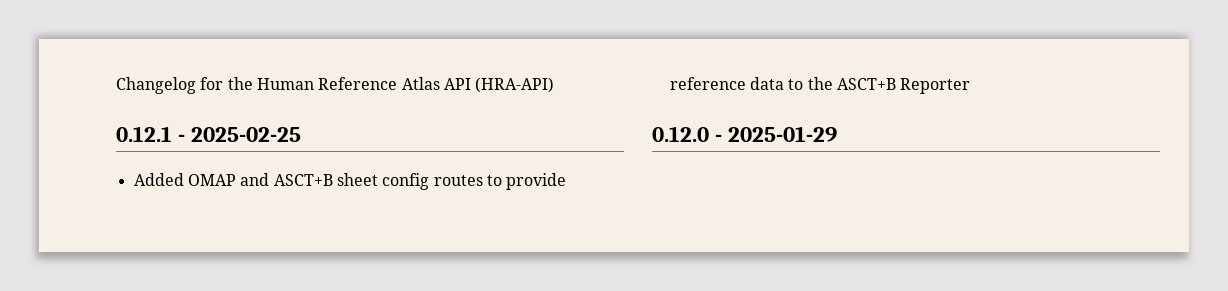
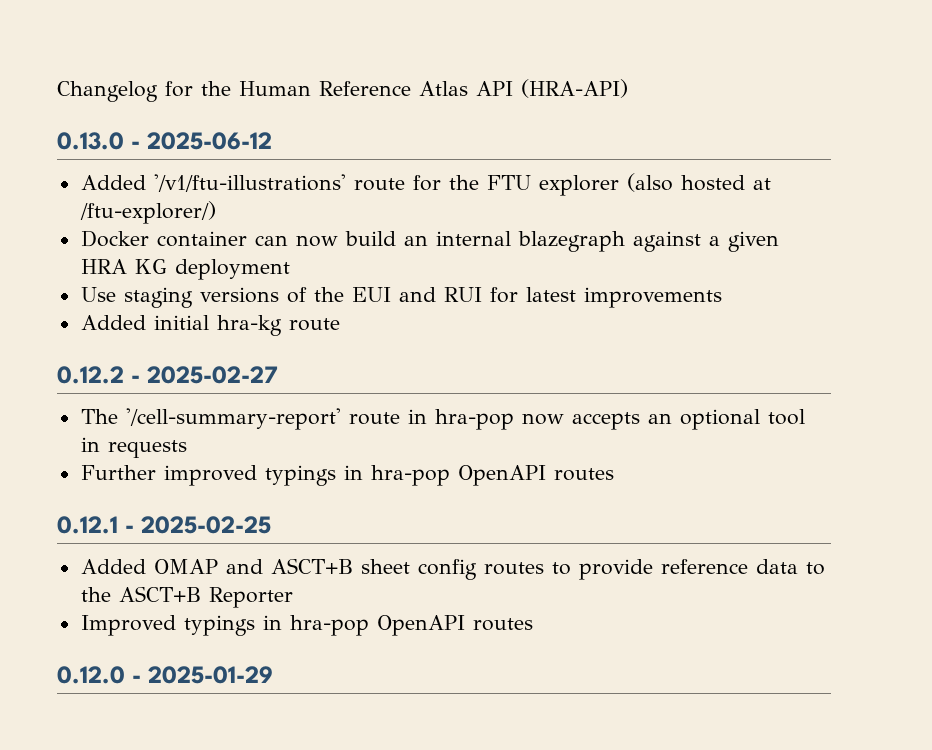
(555, 85) none -> [57,132,272,150] [80,173,771,196] [79,201,216,224] [80,230,779,252] [80,259,290,280] [80,287,722,308] [80,315,340,336] [57,366,278,384] [80,408,805,430] [80,437,187,458] [80,465,614,486] // 0.13.0 - 2025-06-12 // Added '/v1/ftu-illustrations' route for the FTU explorer (also hosted at /ftu-explorer/) // Docker container can now build an internal blazegraph against a given HRA KG deployment // Use staging versions of the EUI and RUI for latest improvements // Added initial hra-kg route // 0.12.2 - 2025-02-27 // The '/cell-summary-report' route in hra-pop now accepts an optional tool in requests // Further improved typings in hra-pop OpenAPI routes
(971, 86) none -> [80,615,533,636] // Improved typings in hra-pop OpenAPI routes

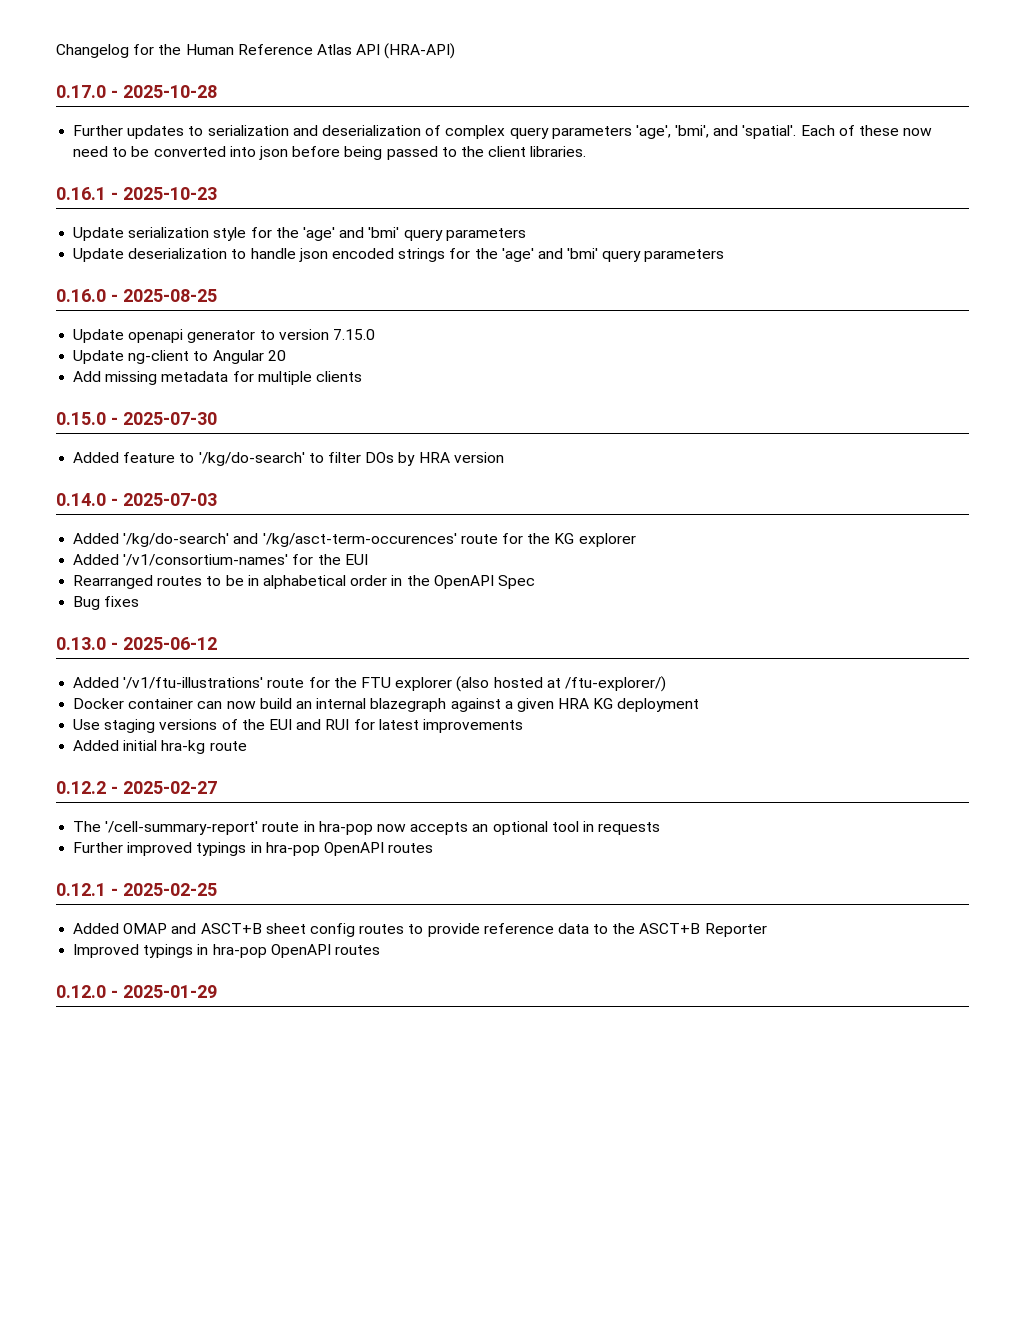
(628, 88) none -> [56,85,217,98] [73,125,933,139] [73,146,587,160] [56,187,217,200] [73,227,526,241] [73,248,725,262] [56,289,217,302] [73,329,375,343] [73,350,286,364] [73,371,362,385] [56,412,217,425] [73,452,504,466] [56,493,217,506] [73,533,636,547] [73,554,368,566] [73,575,535,589] [73,596,140,610] // 0.17.0 - 2025-10-28 // Further updates to serialization and deserialization of complex query parameters 'age', 'bmi', and 'spatial'. Each of these now need to be converted into json before being passed to the client libraries. // 0.16.1 - 2025-10-23 // Update serialization style for the 'age' and 'bmi' query parameters // Update deserialization to handle json encoded strings for the 'age' and 'bmi' query parameters // 0.16.0 - 2025-08-25 // Update openapi generator to version 7.15.0 // Update ng-client to Angular 20 // Add missing metadata for multiple clients // 0.15.0 - 2025-07-30 // Added feature to '/kg/do-search' to filter DOs by HRA version // 0.14.0 - 2025-07-03 // Added '/kg/do-search' and '/kg/asct-term-occurences' route for the KG explorer // Added '/v1/consortium-names' for the EUI // Rearranged routes to be in alphabetical order in the OpenAPI Spec // Bug fixes

